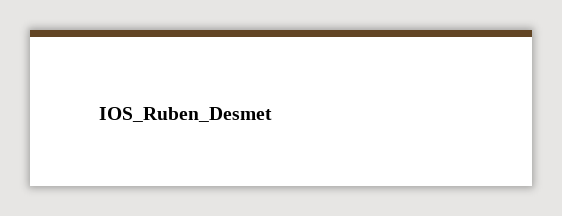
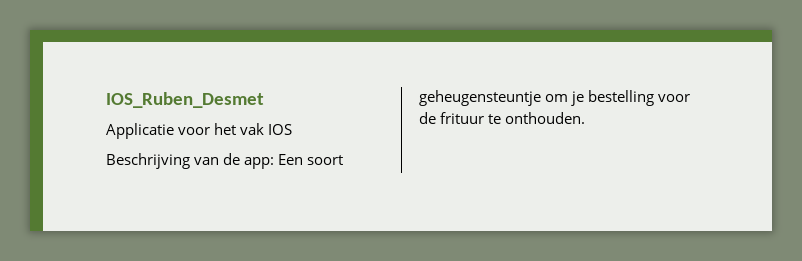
(272, 114) none -> [106,123,293,139] [106,153,344,169] [419,90,691,106] [419,112,586,124] // Applicatie voor het vak IOS // Beschrijving van de app: Een soort geheugensteuntje om je bestelling voor de frituur te onthouden.

